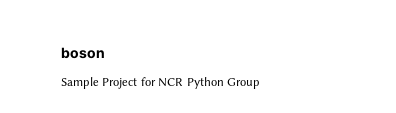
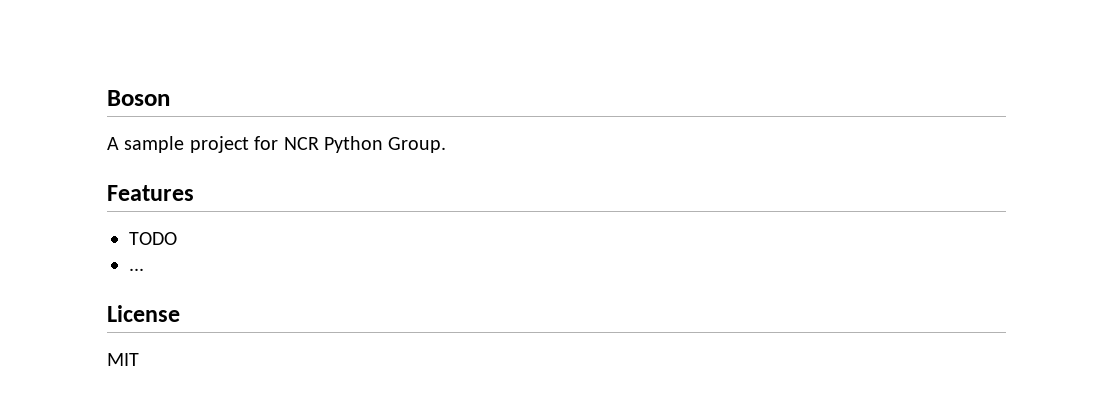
[61,47,105,59] [61,77,260,89] boson // Sample Project for NCR Python Group -> [107,90,170,106] [107,136,447,153] [107,185,194,201] [129,232,177,245] [129,268,144,271] [107,305,180,322] [107,353,139,366] Boson // A sample project for NCR Python Group. // Features // TODO // ... // License // MIT

